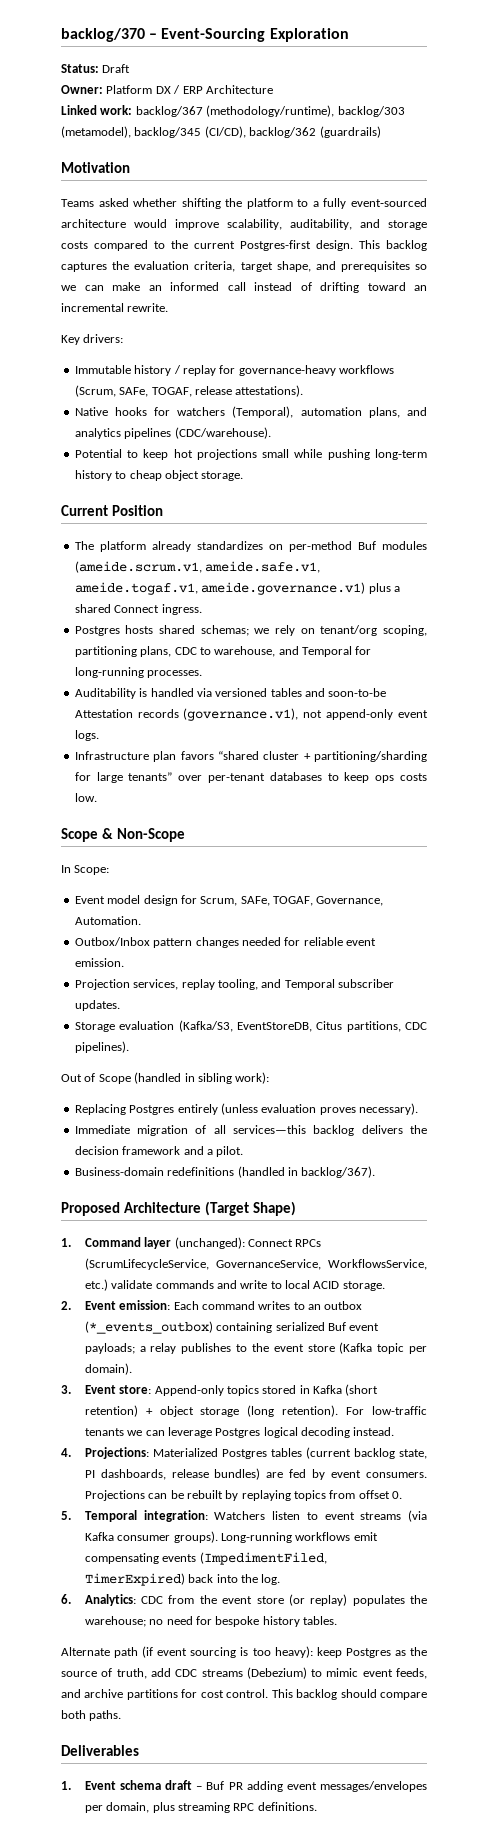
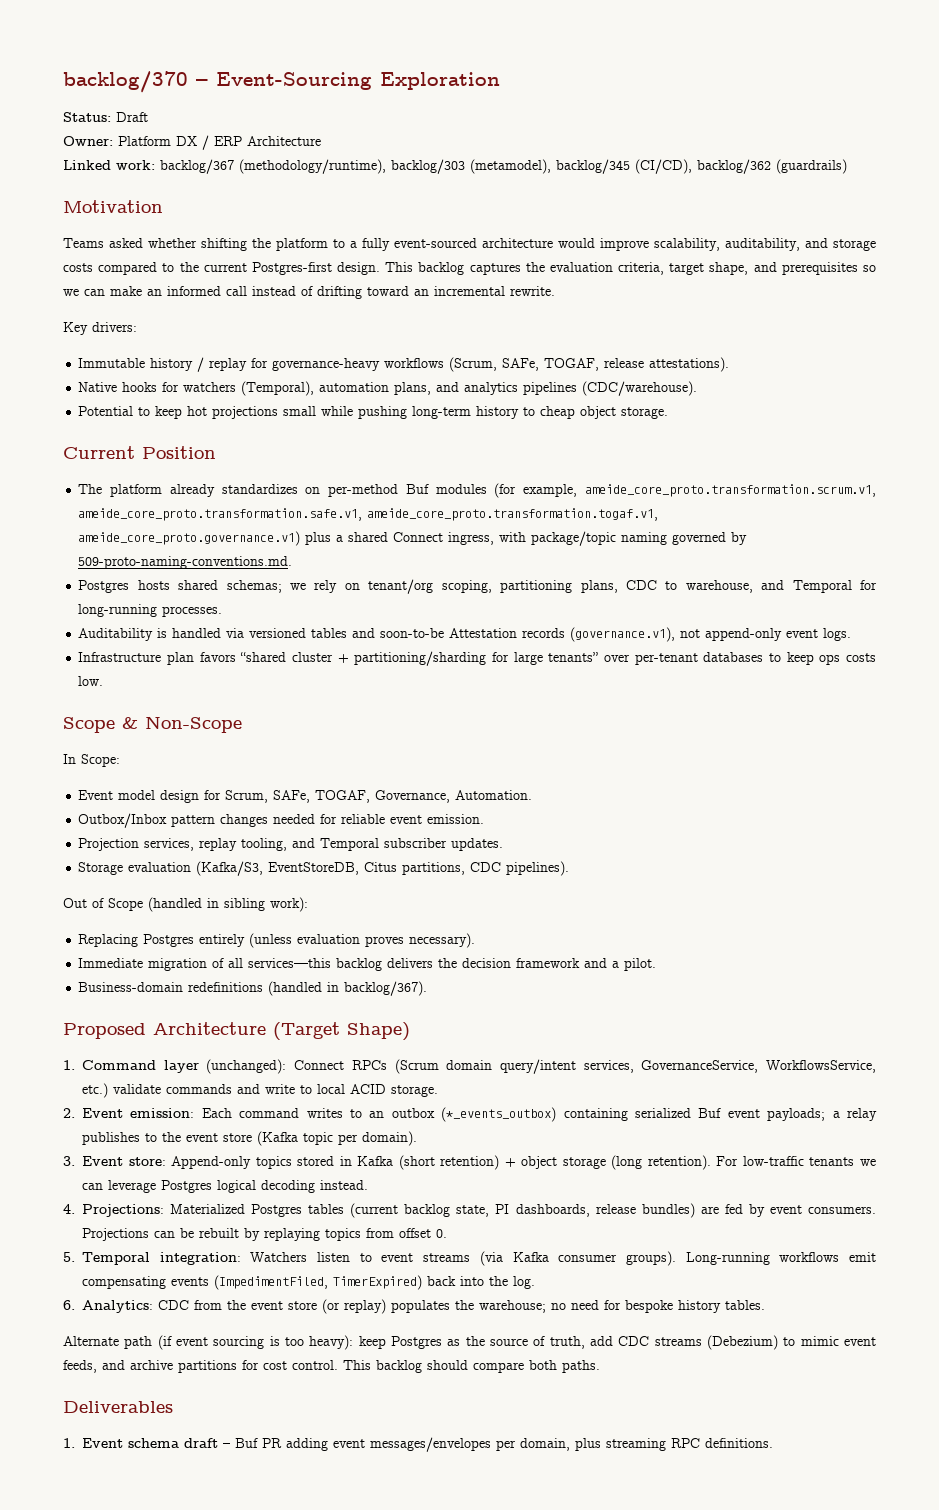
[74,561,321,573] [74,582,400,595] [74,604,202,615] (ameide.scrum.v1, ameide.safe.v1, ameide.togaf.v1, ameide.governance.v1) plus a shared Connect ingress. -> [494,483,876,498] [78,508,659,521] [78,531,748,546] [78,556,293,569] (for example, ameide_core_proto.transformation.scrum.v1, ameide_core_proto.transformation.safe.v1, ameide_core_proto.transformation.togaf.v1, ameide_core_proto.governance.v1) plus a shared Connect ingress, with package/topic naming governed by 509-proto-naming-conventions.md.
[84,1258,209,1270] (ScrumLifecycleService, -> [394,1059,634,1074] (Scrum domain query/intent services,

